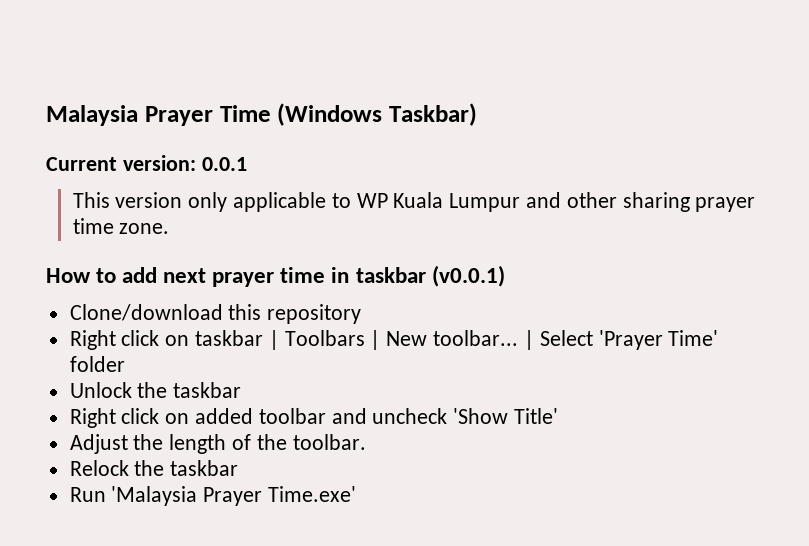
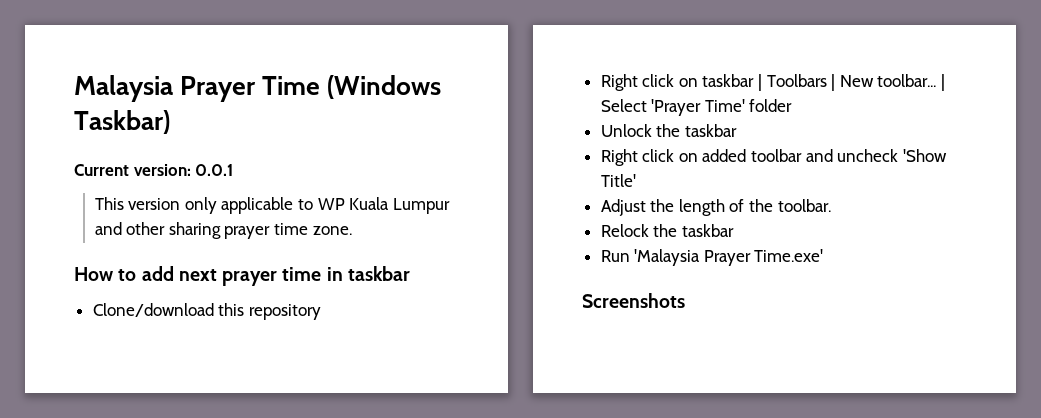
[431,265,505,287] (v0.0.1) -> (410, 273) none
(357, 494) none -> [582,293,685,308] // Screenshots

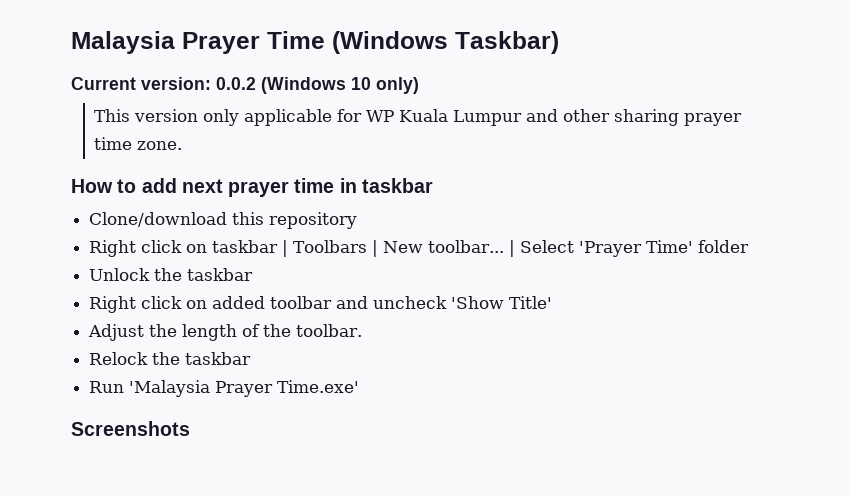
[195,164,234,176] 0.0.1 -> [216,77,419,94] 0.0.2 (Windows 10 only)
[298,199,314,210] to -> [337,109,363,122] for

